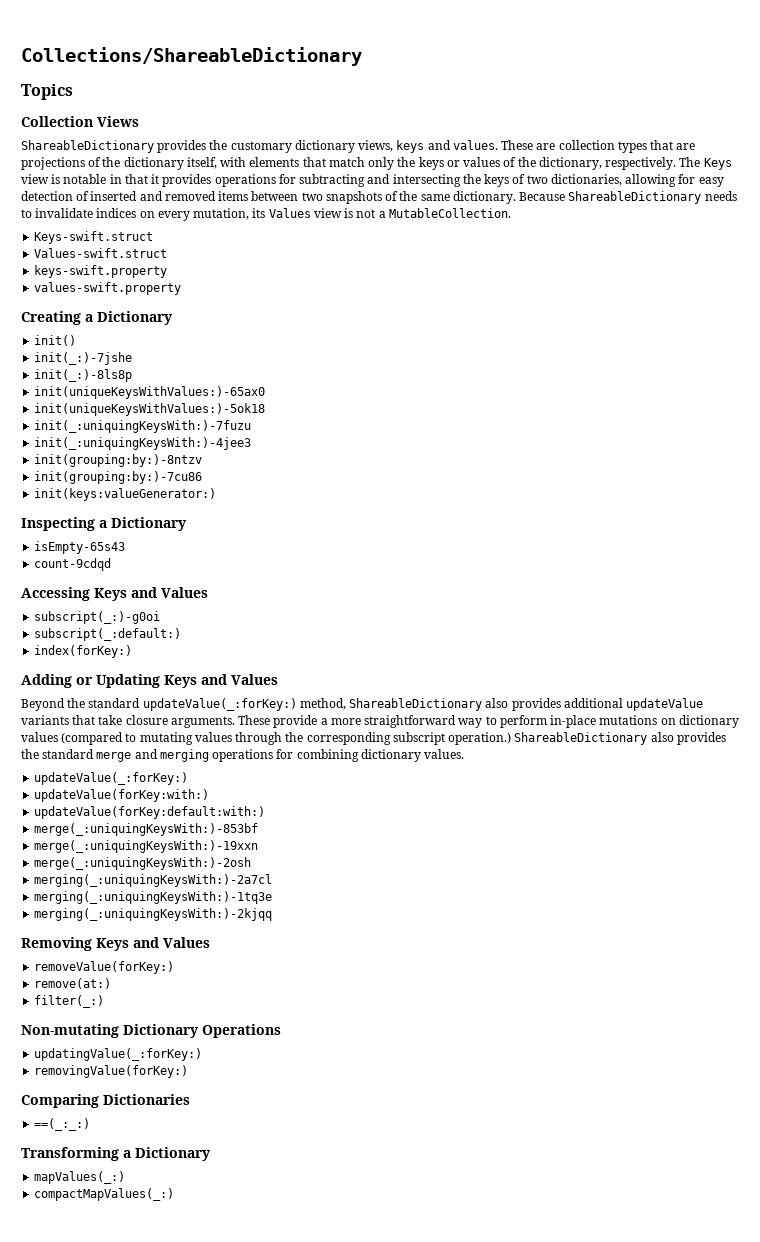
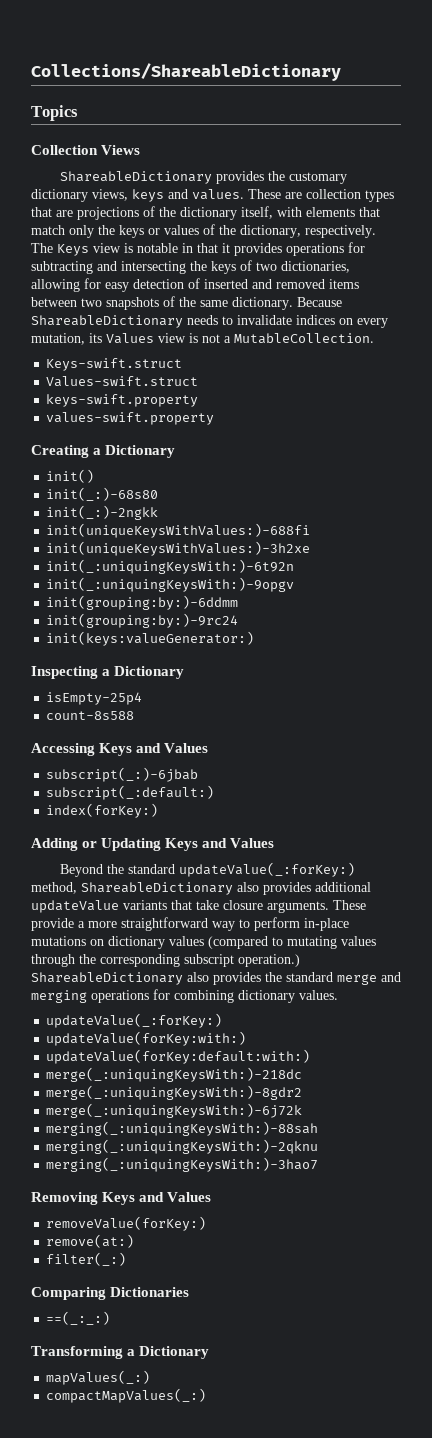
[34,352,133,365] [34,369,133,382] [34,386,266,399] [34,403,266,416] [34,420,252,433] [34,437,252,450] [34,454,203,467] [34,471,203,484] init(_:)-7jshe // init(_:)-8ls8p // init(uniqueKeysWithValues:)-65ax0 // init(uniqueKeysWithValues:)-5ok18 // init(_:uniquingKeysWith:)-7fuzu // init(_:uniquingKeysWith:)-4jee3 // init(grouping:by:)-8ntzv // init(grouping:by:)-7cu86 -> [46,487,159,501] [46,505,159,520] [46,523,311,538] [46,541,311,556] [46,559,295,574] [46,577,295,592] [46,595,239,610] [46,613,239,628] init(_:)-68s80 // init(_:)-2ngkk // init(uniqueKeysWithValues:)-688fi // init(uniqueKeysWithValues:)-3h2xe // init(_:uniquingKeysWith:)-6t92n // init(_:uniquingKeysWith:)-9opgv // init(grouping:by:)-6ddmm // init(grouping:by:)-9rc24
[34,541,126,554] [34,558,112,571] isEmpty-65s43 // count-9cdqd -> [46,692,143,705] [46,711,135,720] isEmpty-25p4 // count-8s588
[34,611,161,624] subscript(_:)-g0oi -> [46,767,199,782] subscript(_:)-6jbab
[34,823,259,836] [34,840,259,853] [34,857,252,870] [34,874,273,887] [34,891,273,904] [34,908,273,921] merge(_:uniquingKeysWith:)-853bf // merge(_:uniquingKeysWith:)-19xxn // merge(_:uniquingKeysWith:)-2osh // merging(_:uniquingKeysWith:)-2a7cl // merging(_:uniquingKeysWith:)-1tq3e // merging(_:uniquingKeysWith:)-2kjqq -> [46,1067,303,1082] [46,1085,303,1100] [46,1103,303,1118] [46,1121,319,1136] [46,1139,319,1154] [46,1157,319,1172] merge(_:uniquingKeysWith:)-218dc // merge(_:uniquingKeysWith:)-8gdr2 // merge(_:uniquingKeysWith:)-6j72k // merging(_:uniquingKeysWith:)-88sah // merging(_:uniquingKeysWith:)-2qknu // merging(_:uniquingKeysWith:)-3hao7
[21,1024,281,1038] [34,1048,203,1061] [34,1065,189,1078] // Non-mutating Dictionary Operations // updatingValue(_:forKey:) // removingValue(forKey:) -> (127, 1259) none

